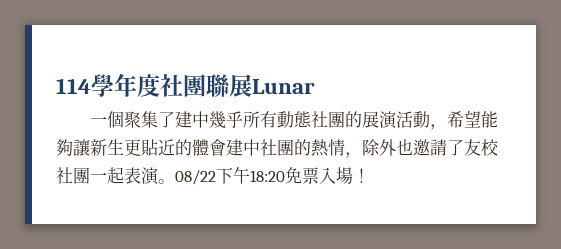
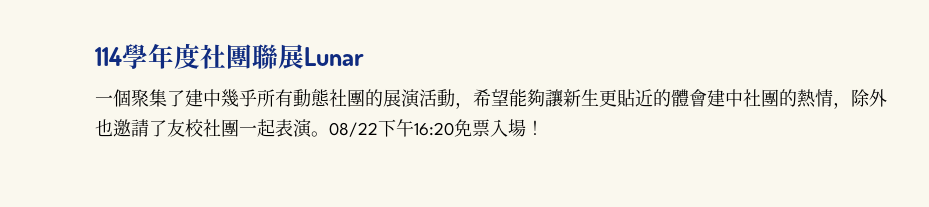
[250,170,285,182] 18:20 -> [414,122,454,136] 16:20

